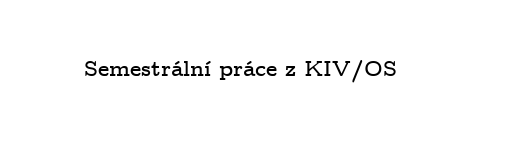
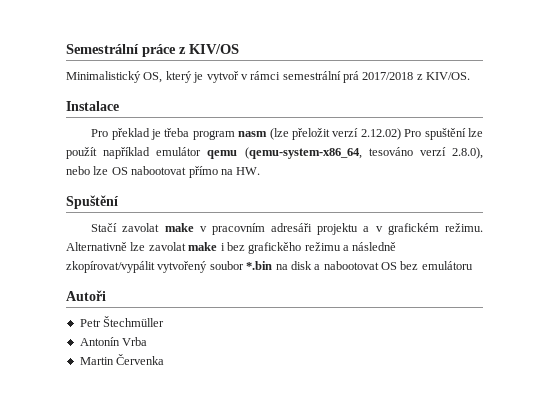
(397, 71) none -> [66,71,471,83] [66,101,119,111] [91,128,484,140] [66,147,484,159] [66,166,261,178] [66,195,119,209] [91,223,483,235] [66,242,397,254] [66,261,473,273] [66,290,106,301] [79,316,165,327] [79,337,148,346] [79,354,165,365] // Minimalistický OS, který je vytvoř v rámci semestrální prá 2017/2018 z KIV/OS. // Instalace // Pro překlad je třeba program nasm (lze přeložit verzí 2.12.02) Pro spuštění lze použít například emulátor qemu (qemu-system-x86_64, tesováno verzí 2.8.0), nebo lze OS nabootovat přímo na HW. // Spuštění // Stačí zavolat make v pracovním adresáři projektu a v grafickém režimu. Alternativně lze zavolat make i bez grafickěho režimu a následně zkopírovat/vypálit vytvořený soubor *.bin na disk a nabootovat OS bez emulátoru // Autoři // Petr Štechmüller // Antonín Vrba // Martin Červenka

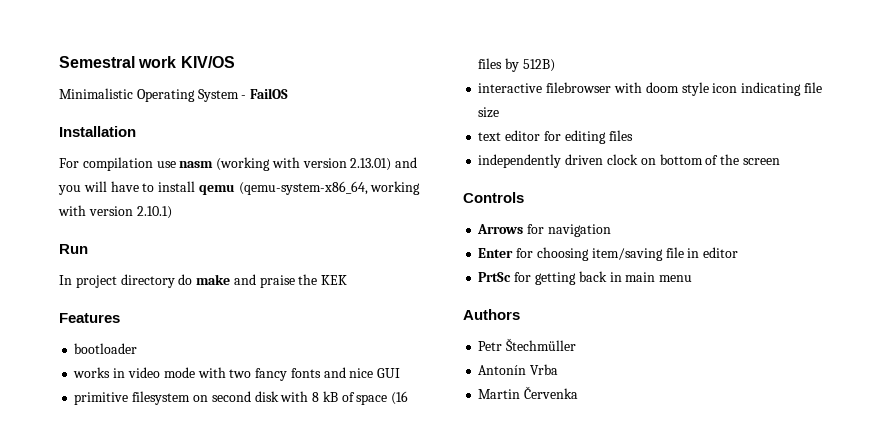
[66,44,239,57] [66,71,471,83] [66,101,119,111] [91,128,484,140] [66,147,484,159] [66,166,261,178] [66,195,119,209] [91,223,483,235] [66,242,397,254] [66,261,473,273] [66,290,106,301] Semestrální práce z KIV/OS // Minimalistický OS, který je vytvoř v rámci semestrální prá 2017/2018 z KIV/OS. // Instalace // Pro překlad je třeba program nasm (lze přeložit verzí 2.12.02) Pro spuštění lze použít například emulátor qemu (qemu-system-x86_64, tesováno verzí 2.8.0), nebo lze OS nabootovat přímo na HW. // Spuštění // Stačí zavolat make v pracovním adresáři projektu a v grafickém režimu. Alternativně lze zavolat make i bez grafickěho režimu a následně zkopírovat/vypálit vytvořený soubor *.bin na disk a nabootovat OS bez emulátoru // Autoři -> [59,56,235,68] [59,88,289,102] [59,126,136,137] [59,157,418,171] [58,181,421,195] [58,205,172,219] [59,244,88,254] [59,274,348,288] [59,313,120,323] [74,343,138,354] [73,367,401,381] [74,391,409,405] [478,58,555,72] [478,82,822,96] [478,107,500,118] [478,130,633,144] [478,154,780,168] [463,192,524,203] [477,224,611,237] [478,247,739,261] [478,271,693,285] [463,309,520,320] Semestral work KIV/OS // Minimalistic Operating System - FailOS // Installation // For compilation use nasm (working with version 2.13.01) and you will have to install qemu (qemu-system-x86_64, working with version 2.10.1) // Run // In project directory do make and praise the KEK // Features // bootloader // works in video mode with two fancy fonts and nice GUI // primitive filesystem on second disk with 8 kB of space (16 files by 512B) // interactive filebrowser with doom style icon indicating file size // text editor for editing files // independently driven clock on bottom of the screen // Controls // Arrows for navigation // Enter for choosing item/saving file in editor // PrtSc for getting back in main menu // Authors

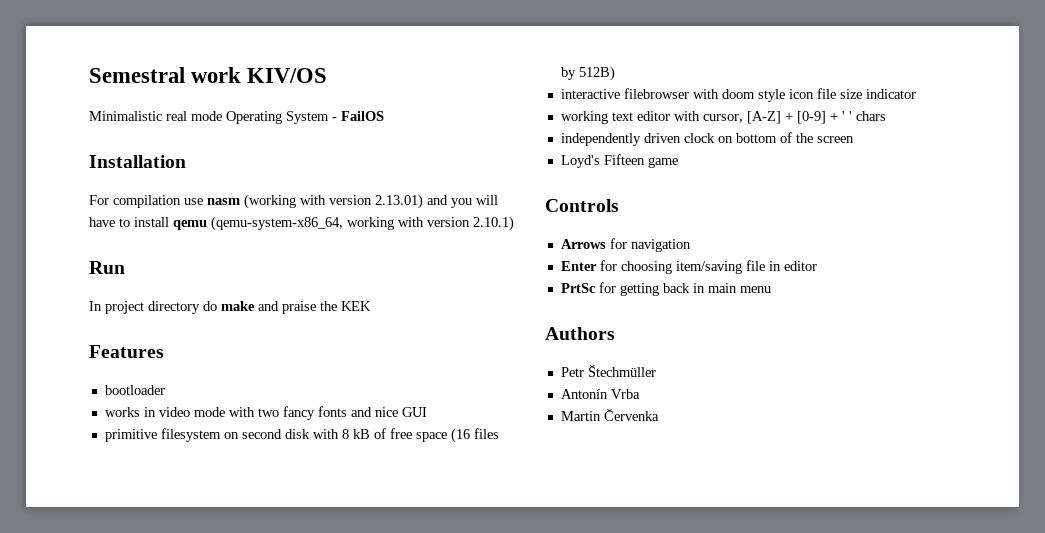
(133, 93) none -> [166,111,222,121] real mode
(355, 397) none -> [389,428,412,439] free
[741,82,802,96] indicating -> (814, 94) none
[478,130,633,144] // text editor for editing files -> [865,89,916,99] [560,111,886,124] indicator // working text editor with cursor, [A-Z] + [0-9] + ' ' chars
(780, 161) none -> [560,154,678,168] // Loyd's Fifteen game

